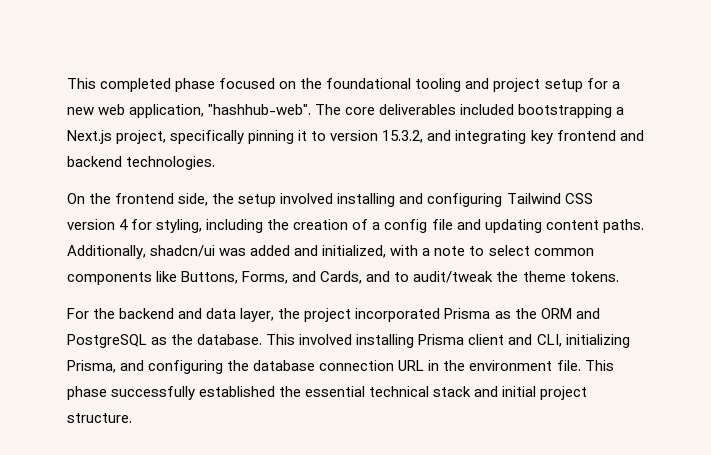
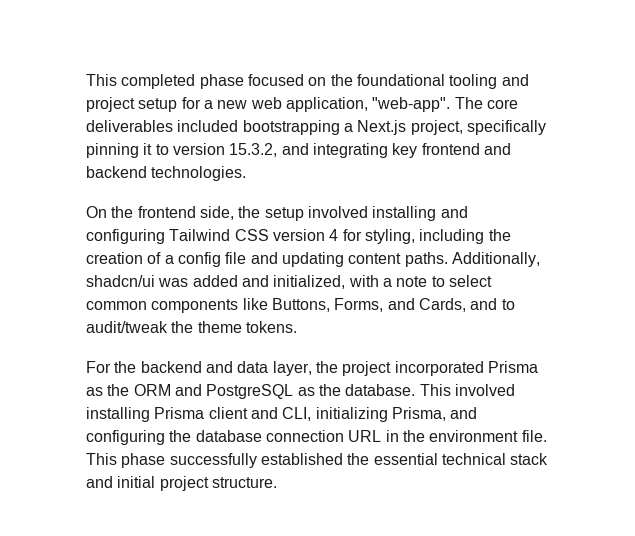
[208,104,312,115] "hashhub-web". -> [372,97,451,112] "web-app".

